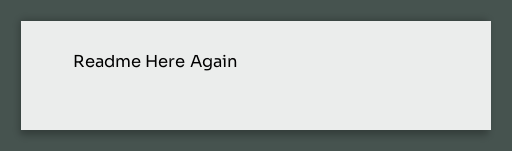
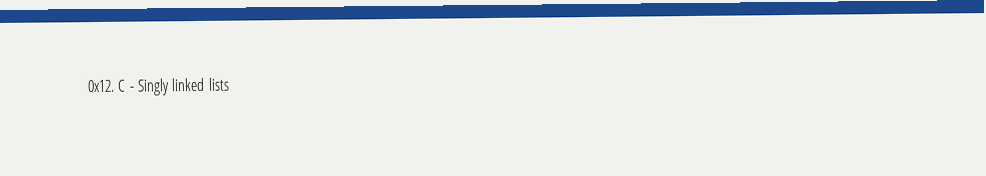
[73,54,238,71] Readme Here Again -> [87,77,230,96] 0x12. C - Singly linked lists

